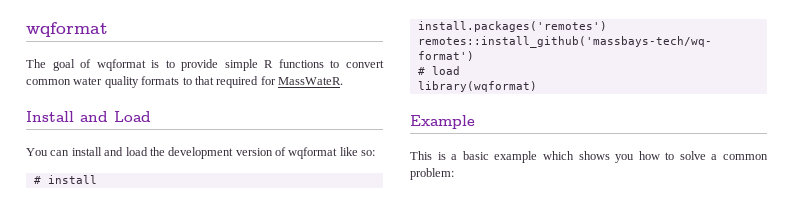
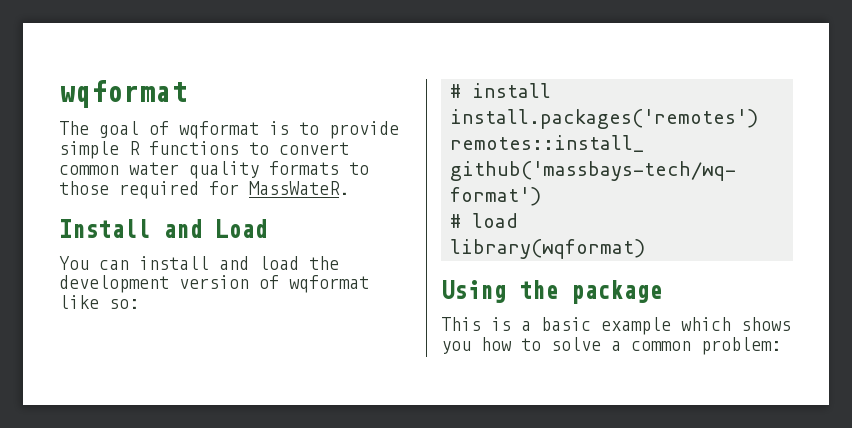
[194,76,214,85] that -> [59,181,109,195] those
[410,115,475,129] Example -> [441,280,662,304] Using the package

